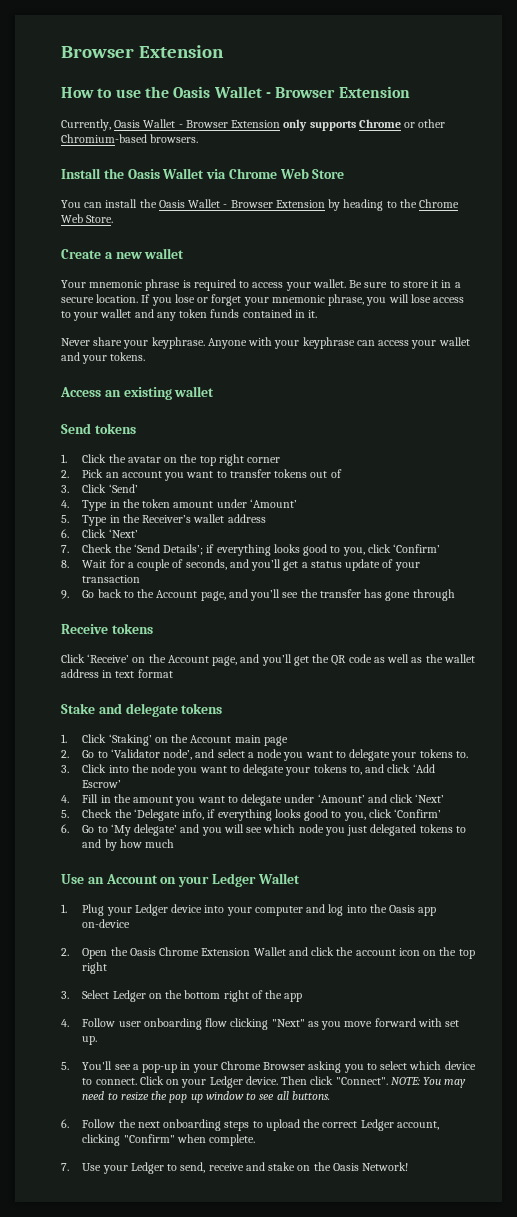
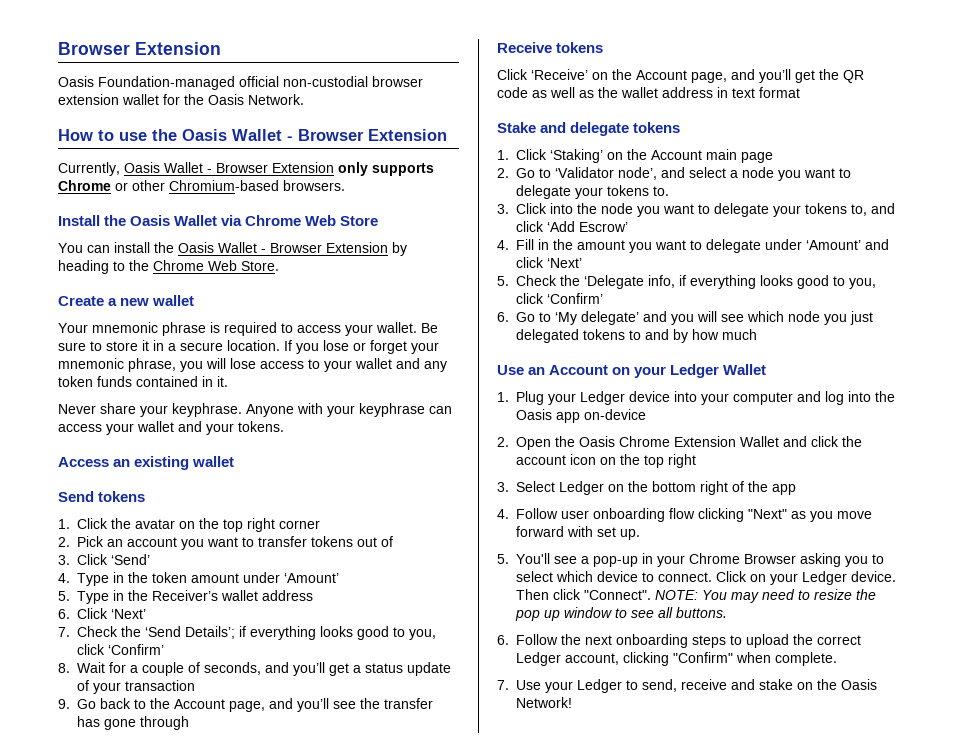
[61,45,224,58] Browser Extension -> [58,42,221,55] [58,76,423,90] [58,94,304,105] Browser Extension // Oasis Foundation-managed official non-custodial browser extension wallet for the Oasis Network.

